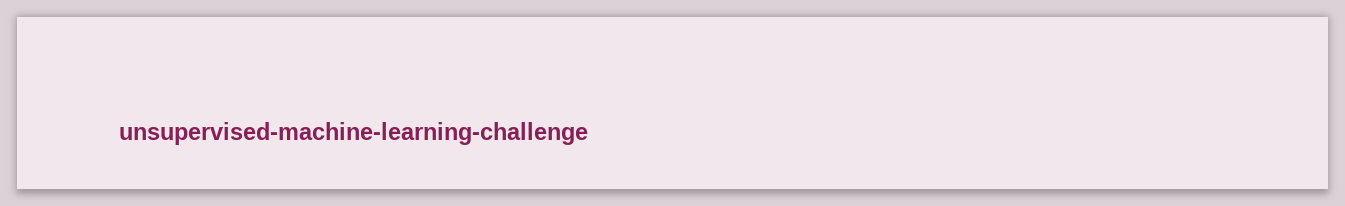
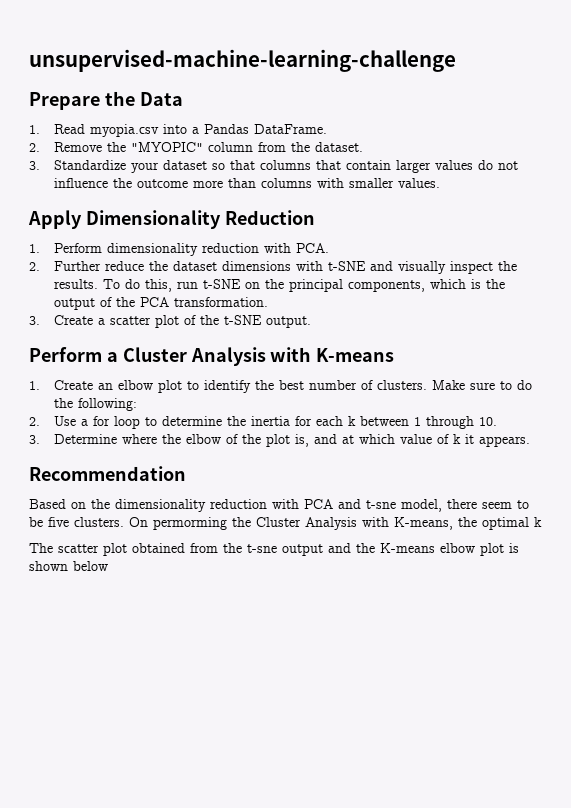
(588, 133) none -> [29,91,183,110] [29,124,327,137] [29,142,363,152] [29,160,518,173] [53,178,440,188] [28,210,315,229] [29,243,329,256] [29,261,517,274] [53,279,505,292] [53,297,268,310] [29,315,311,328] [29,347,395,366] [29,380,532,393] [53,398,137,411] [29,416,497,429] [29,434,530,447] [29,466,186,481] [29,499,529,512] [29,517,542,530] [29,543,519,556] [29,561,108,571] // Prepare the Data // 1. Read myopia.csv into a Pandas DataFrame. // 2. Remove the "MYOPIC" column from the dataset. // 3. Standardize your dataset so that columns that contain larger values do not influence the outcome more than columns with smaller values. // Apply Dimensionality Reduction // 1. Perform dimensionality reduction with PCA. // 2. Further reduce the dataset dimensions with t-SNE and visually inspect the results. To do this, run t-SNE on the principal components, which is the output of the PCA transformation. // 3. Create a scatter plot of the t-SNE output. // Perform a Cluster Analysis with K-means // 1. Create an elbow plot to identify the best number of clusters. Make sure to do the following: // 2. Use a for loop to determine the inertia for each k between 1 through 10. // 3. Determine where the elbow of the plot is, and at which value of k it appears. // Recommendation // Based on the dimensionality reduction with PCA and t-sne model, there seem to be five clusters. On permorming the Cluster Analysis with K-means, the optimal k // The scatter plot obtained from the t-sne output and the K-means elbow plot is shown below

